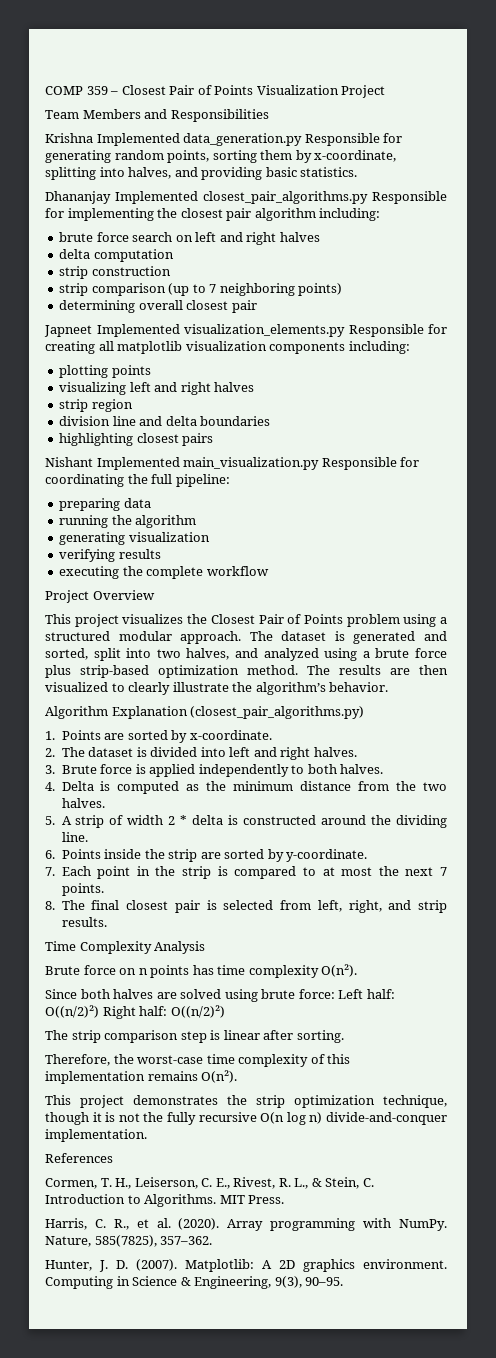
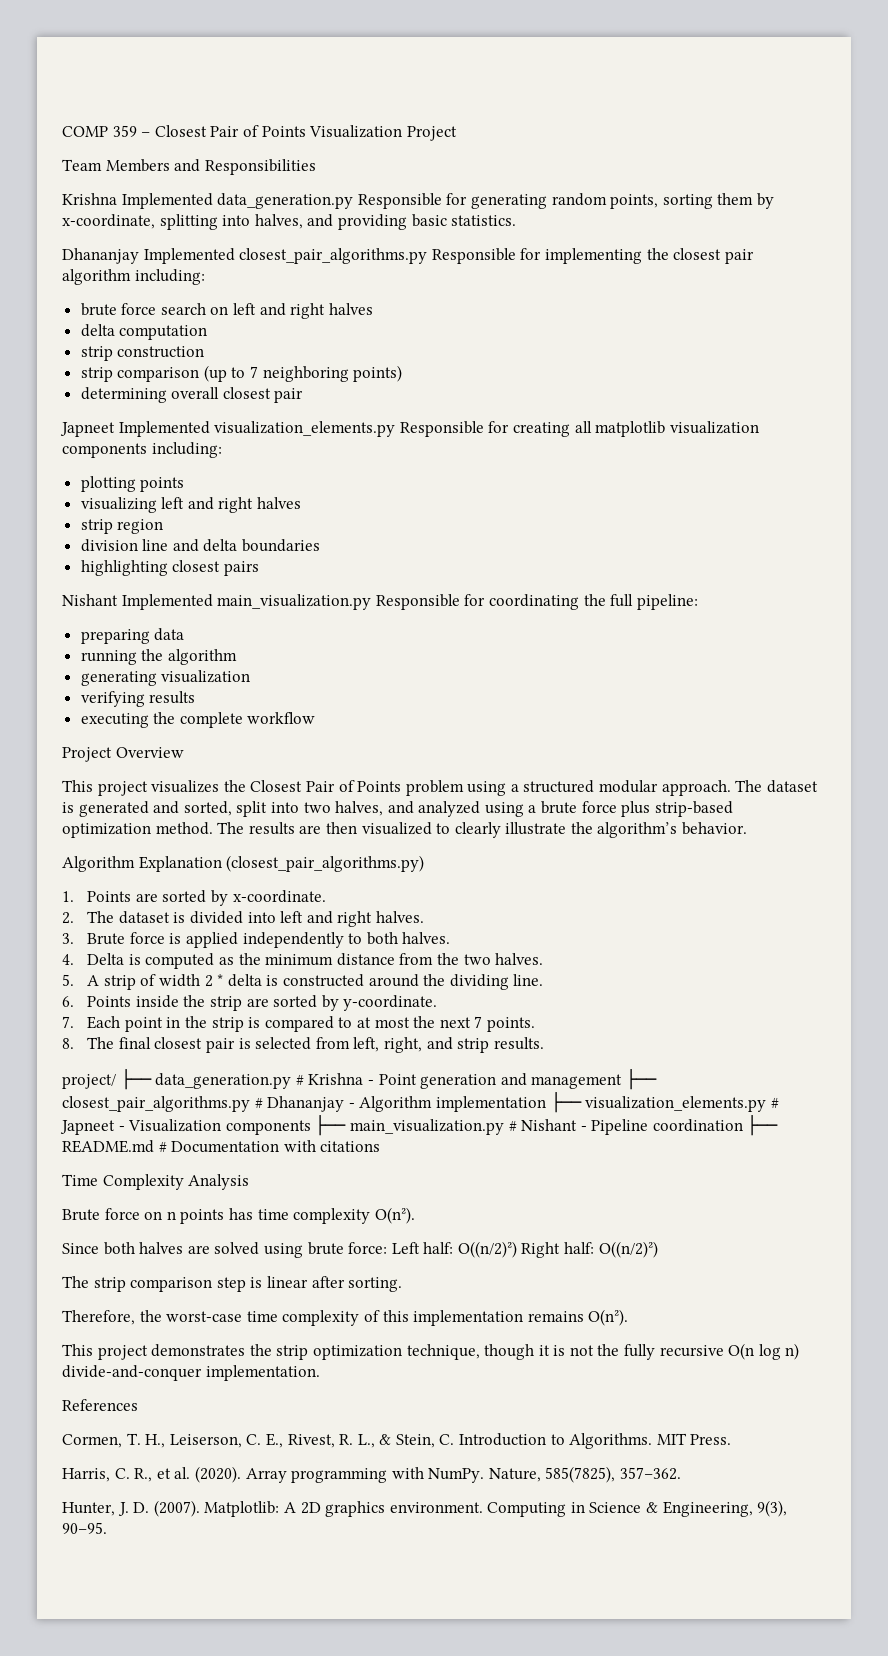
(107, 922) none -> [62,1069,657,1090] [62,1092,779,1113] [60,1115,779,1136] [62,1140,381,1153] // project/ ├── data_generation.py # Krishna - Point generation and management ├── closest_pair_algorithms.py # Dhananjay - Algorithm implementation ├── visualization_elements.py # Japneet - Visualization components ├── main_visualization.py # Nishant - Pipeline coordination ├── README.md # Documentation with citations

